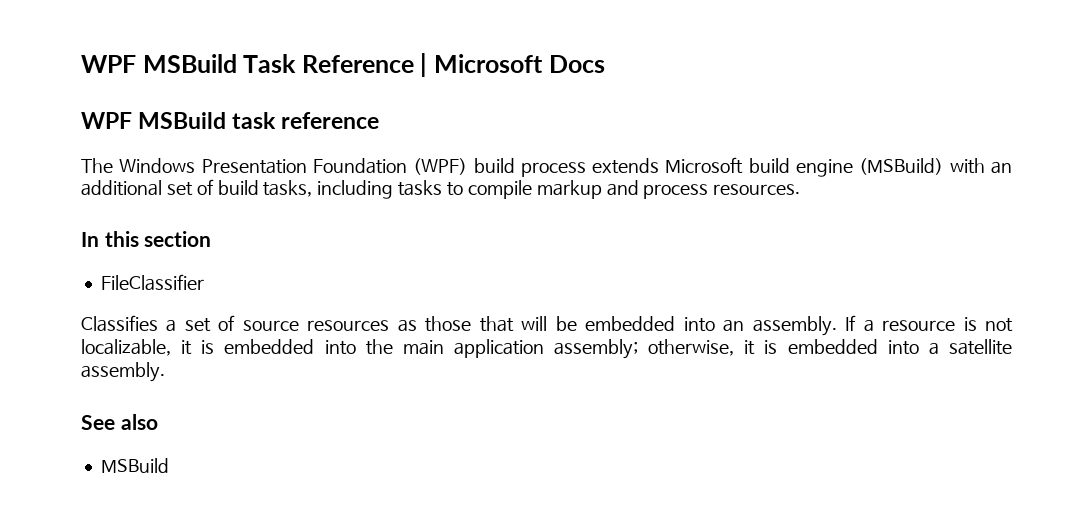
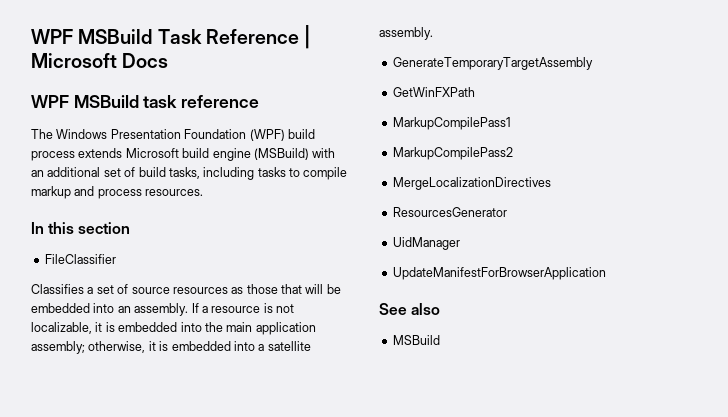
(165, 372) none -> [392,57,593,70] [392,87,475,97] [392,117,511,130] [392,147,513,160] [392,177,551,190] [392,207,507,217] [392,237,460,250] [392,267,606,280] // GenerateTemporaryTargetAssembly // GetWinFXPath // MarkupCompilePass1 // MarkupCompilePass2 // MergeLocalizationDirectives // ResourcesGenerator // UidManager // UpdateManifestForBrowserApplication

